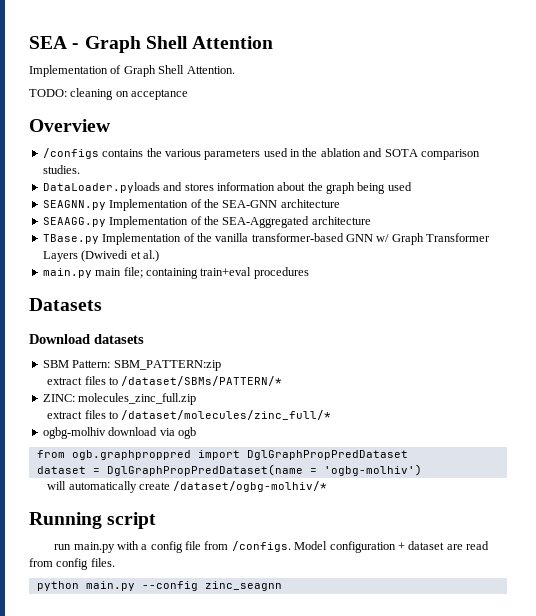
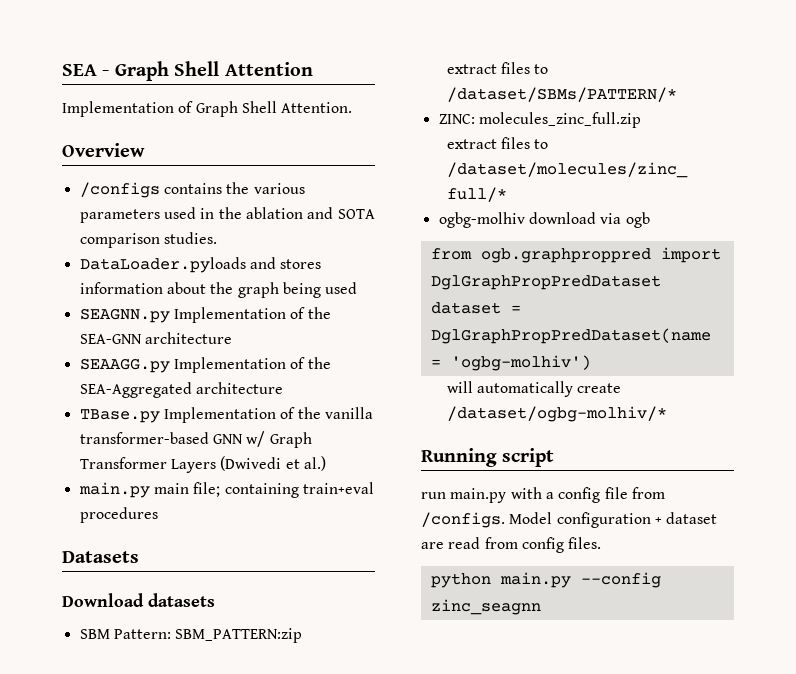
[29,88,189,100] // TODO: cleaning on acceptance -> (353, 107) none

